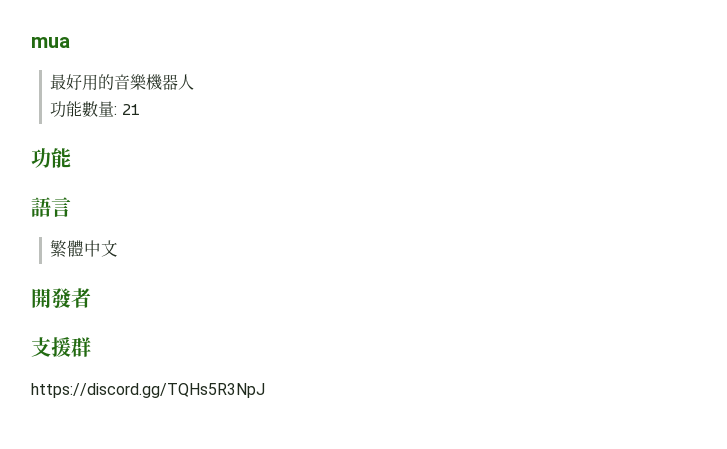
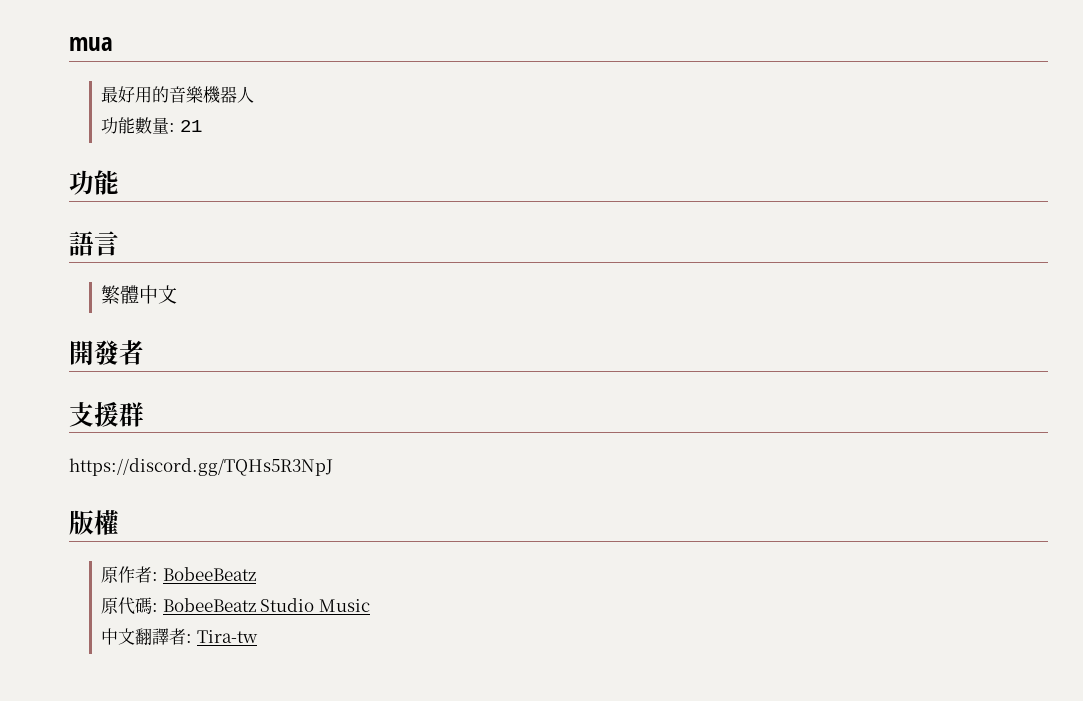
(265, 390) none -> [69,510,119,535] [100,566,256,583] [100,597,370,615] [100,628,258,645] // 版權 // 原作者: BobeeBeatz // 原代碼: BobeeBeatz Studio Music // 中文翻譯者: Tira-tw

